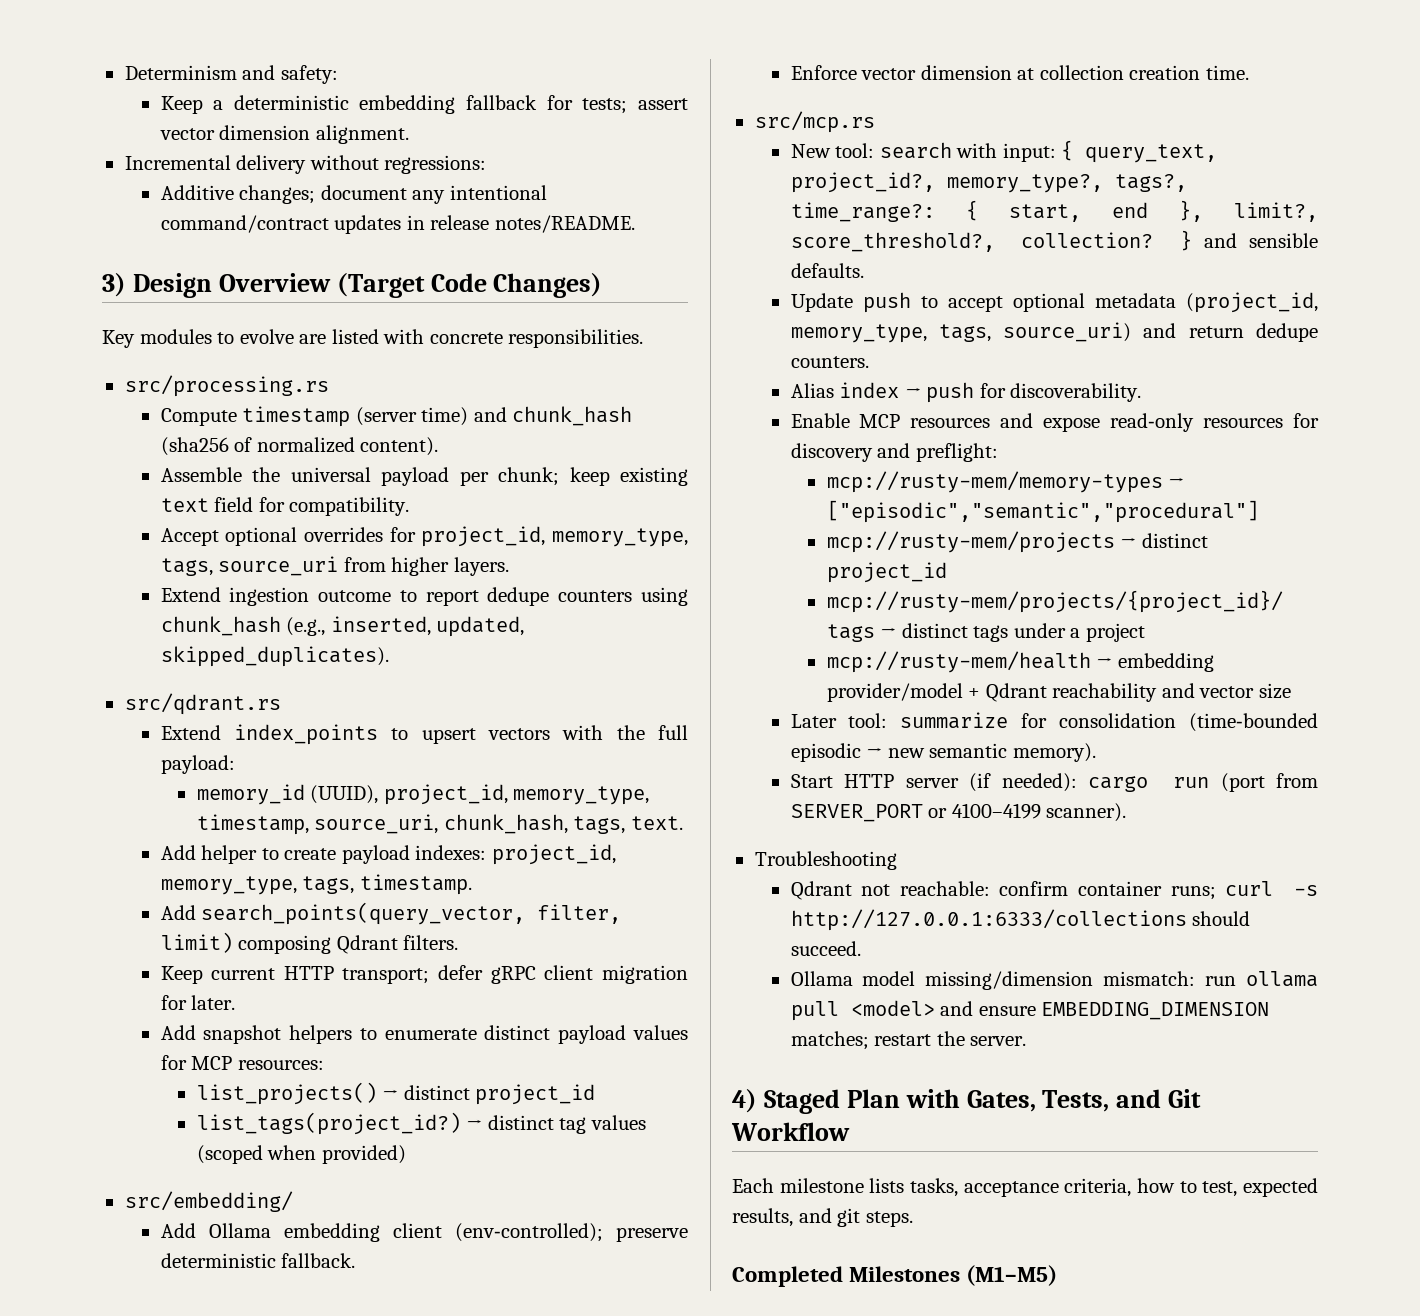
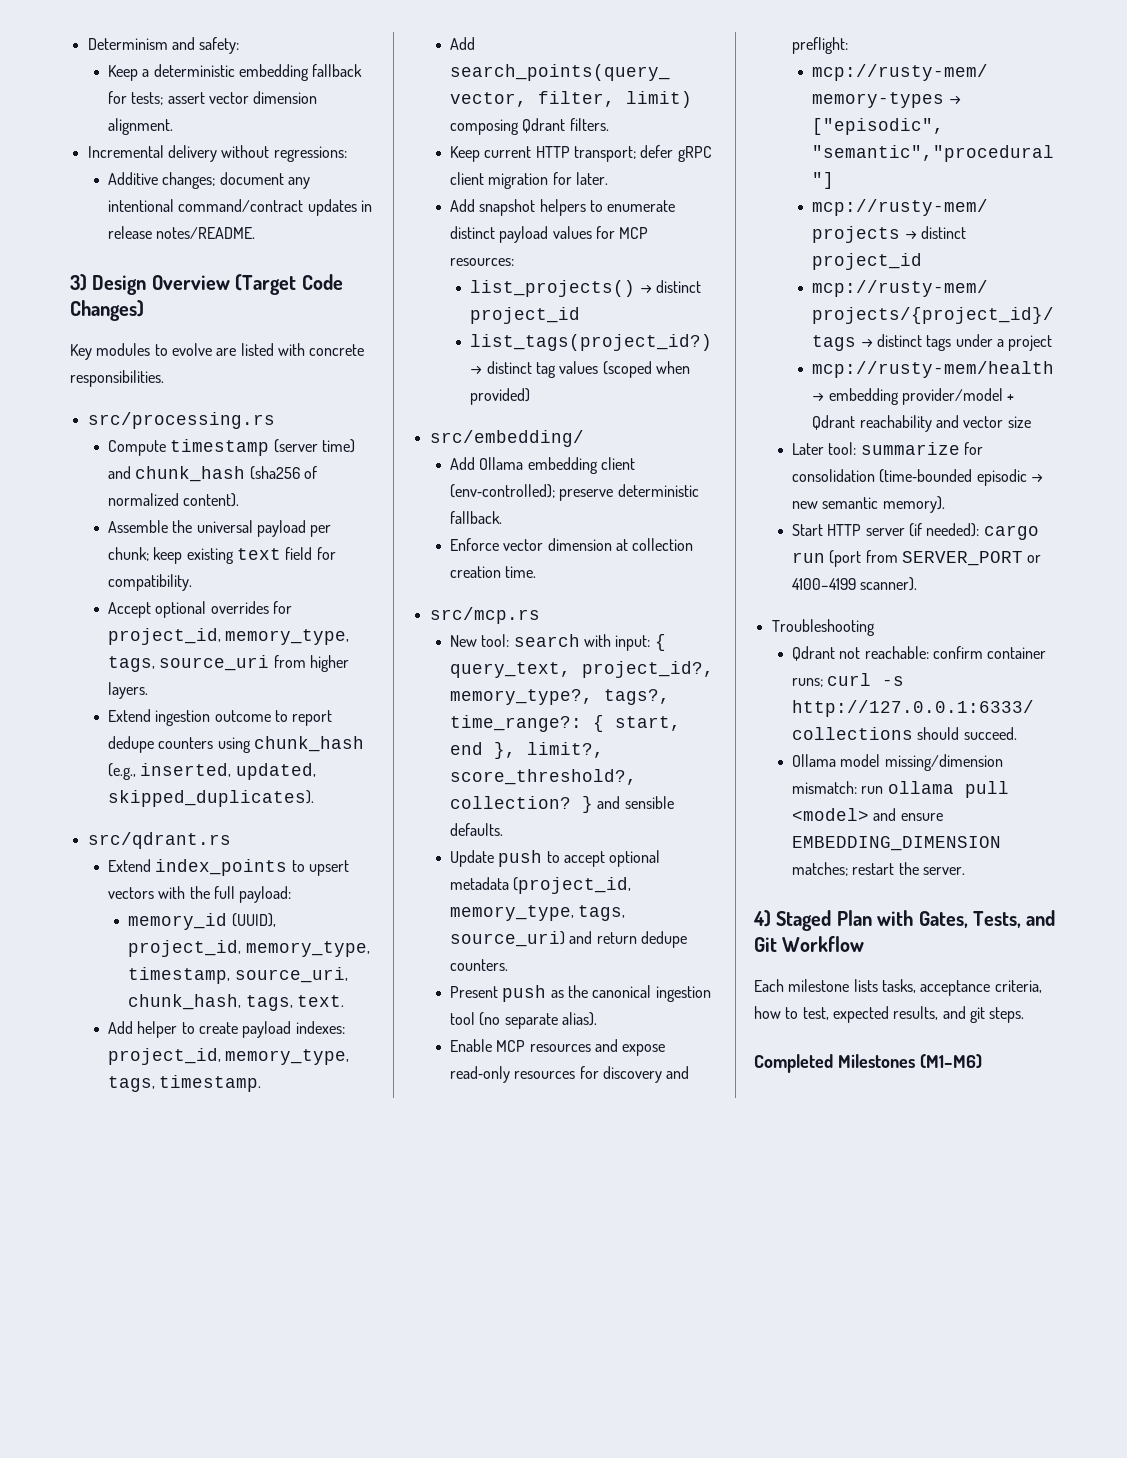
[790,382,1142,403] Alias index → push for discoverability. -> [449,985,711,1002] [449,1012,597,1029] Present push as the canonical ingestion tool (no separate alias).
[966,1265,1058,1286] (M1–M5) -> [919,1054,982,1069] (M1–M6)

